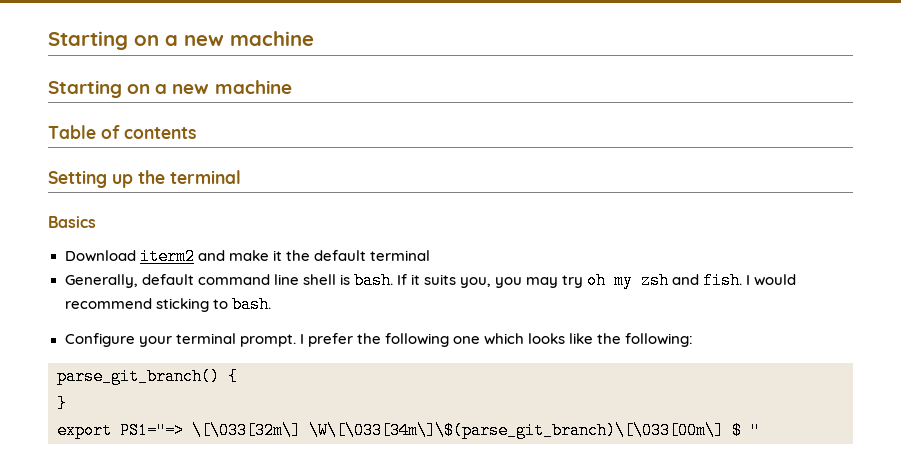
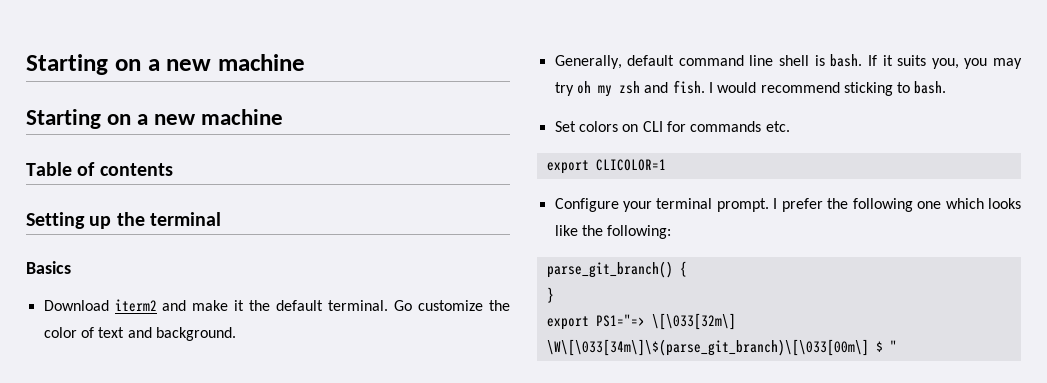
[369,250,430,261] terminal -> [328,300,510,311] [43,327,236,341] terminal. Go customize the color of text and background.
(271, 304) none -> [554,121,790,132] [546,159,666,174] // Set colors on CLI for commands etc. // export CLICOLOR=1

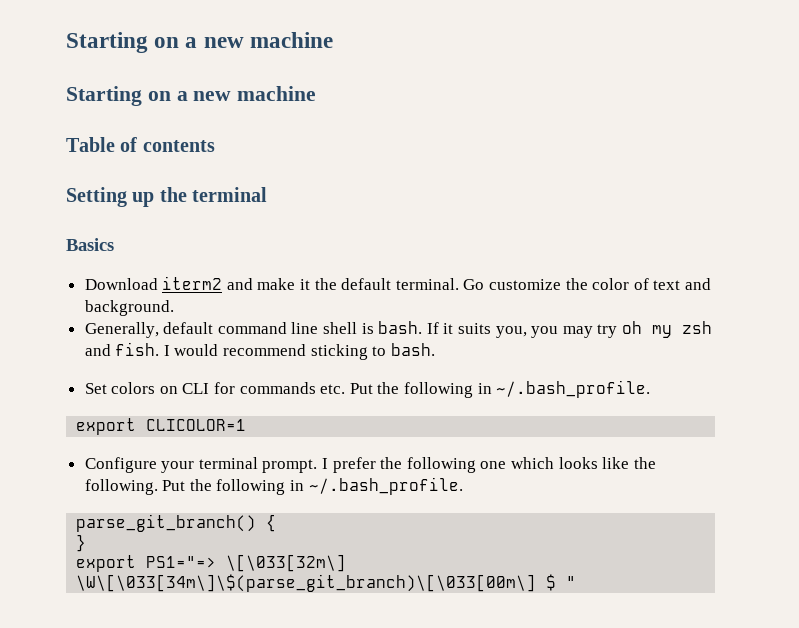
(790, 126) none -> [349,380,651,398] Put the following in ~/.bash_profile.
[607,225,672,239] following: -> [84,477,463,495] following. Put the following in ~/.bash_profile.

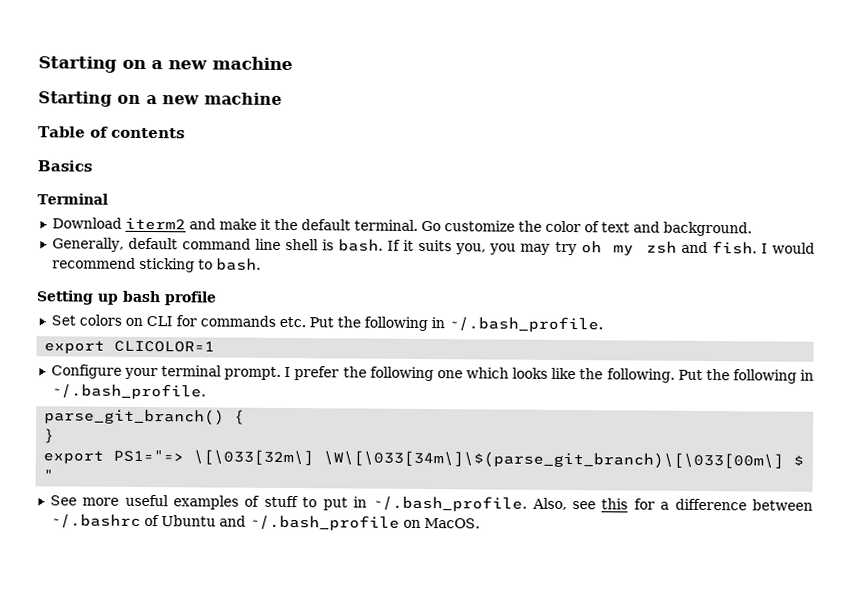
[66,187,268,207] [66,238,114,251] Setting up the terminal // Basics -> [37,160,92,172] [37,193,108,205] Basics // Terminal
(435, 349) none -> [36,290,217,306] // Setting up bash profile
(577, 582) none -> [49,494,813,512] [49,513,480,531] // See more useful examples of stuff to put in ~/.bash_profile. Also, see this for a difference between ~/.bashrc of Ubuntu and ~/.bash_profile on MacOS.

